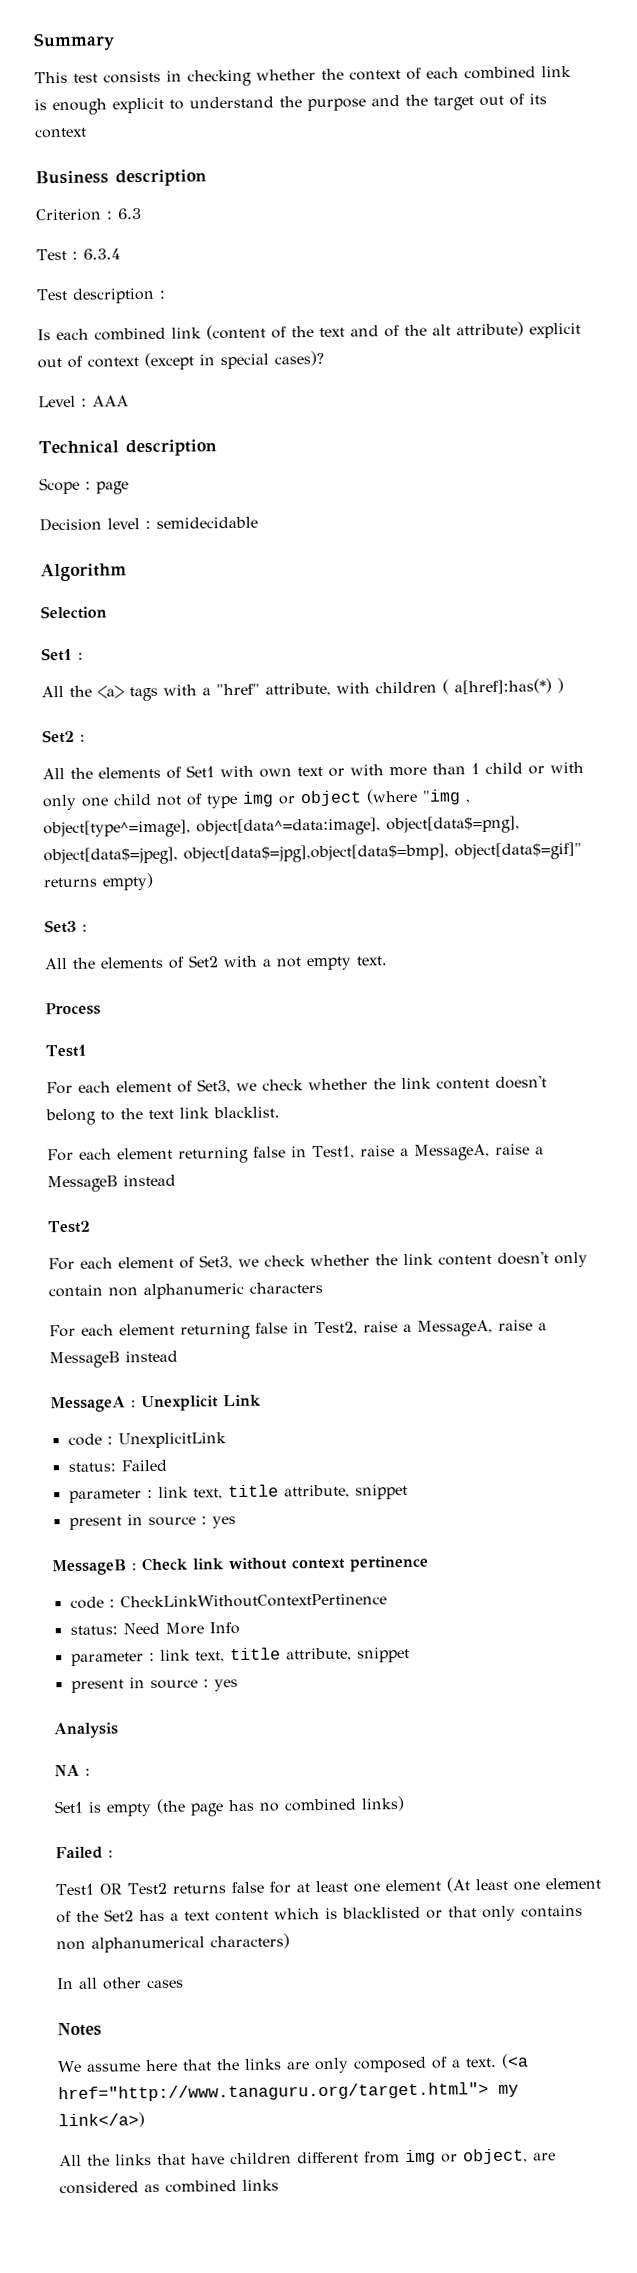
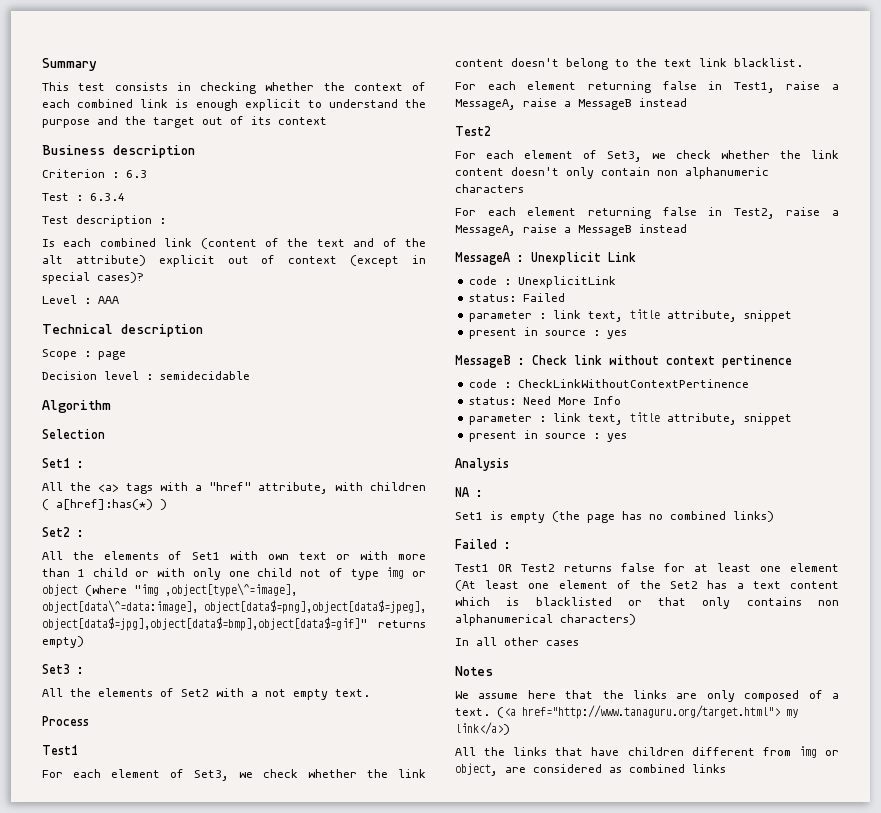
[466,799,471,804] [43,815,520,839] [43,841,582,866] , object[type^=image], object[data^=data:image], object[data$=png], object[data$=jpeg], object[data$=jpg],object[data$=bmp], object[data$=gif]" -> [165,583,297,597] [42,600,426,614] [42,617,367,631] ,object[type\^=image], object[data\^=data:image], object[data$=png],object[data$=jpeg], object[data$=jpg],object[data$=bmp],object[data$=gif]"

